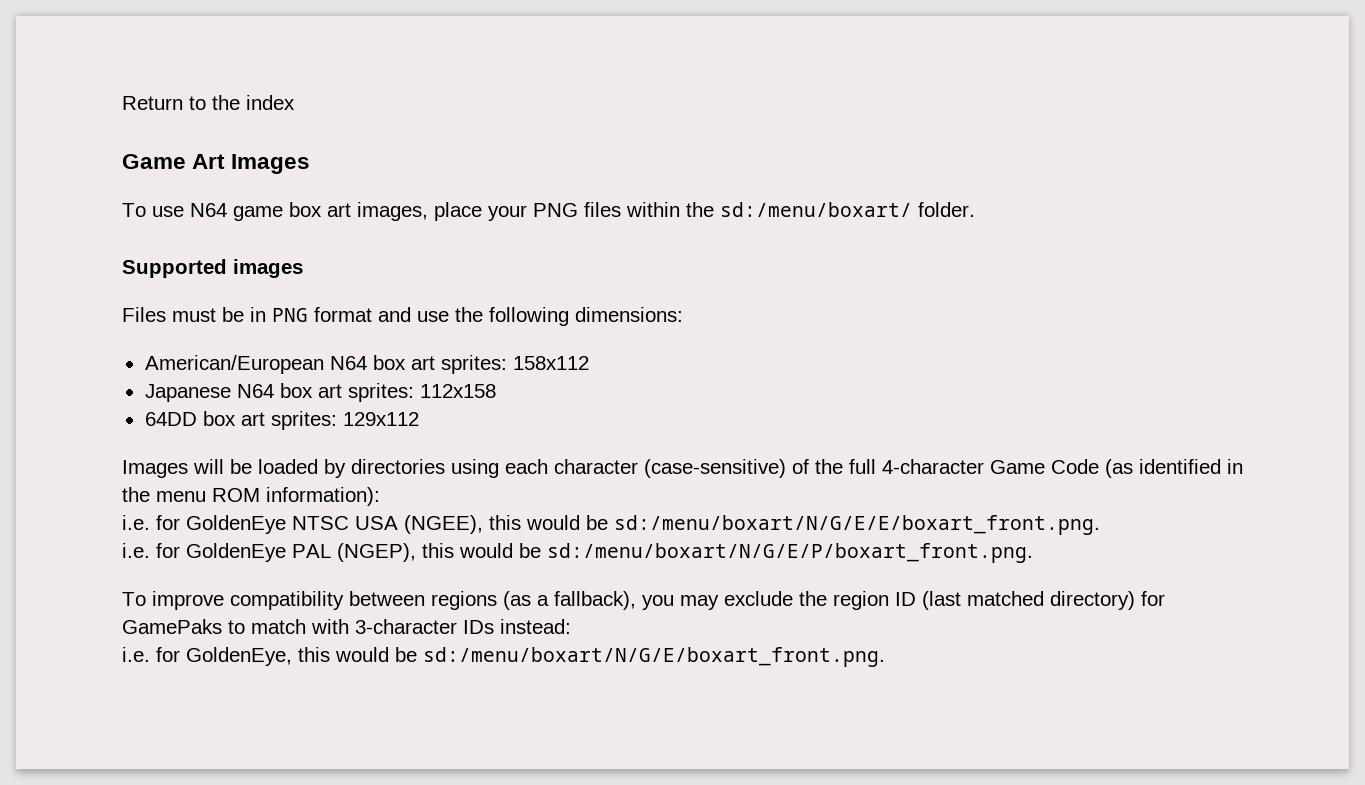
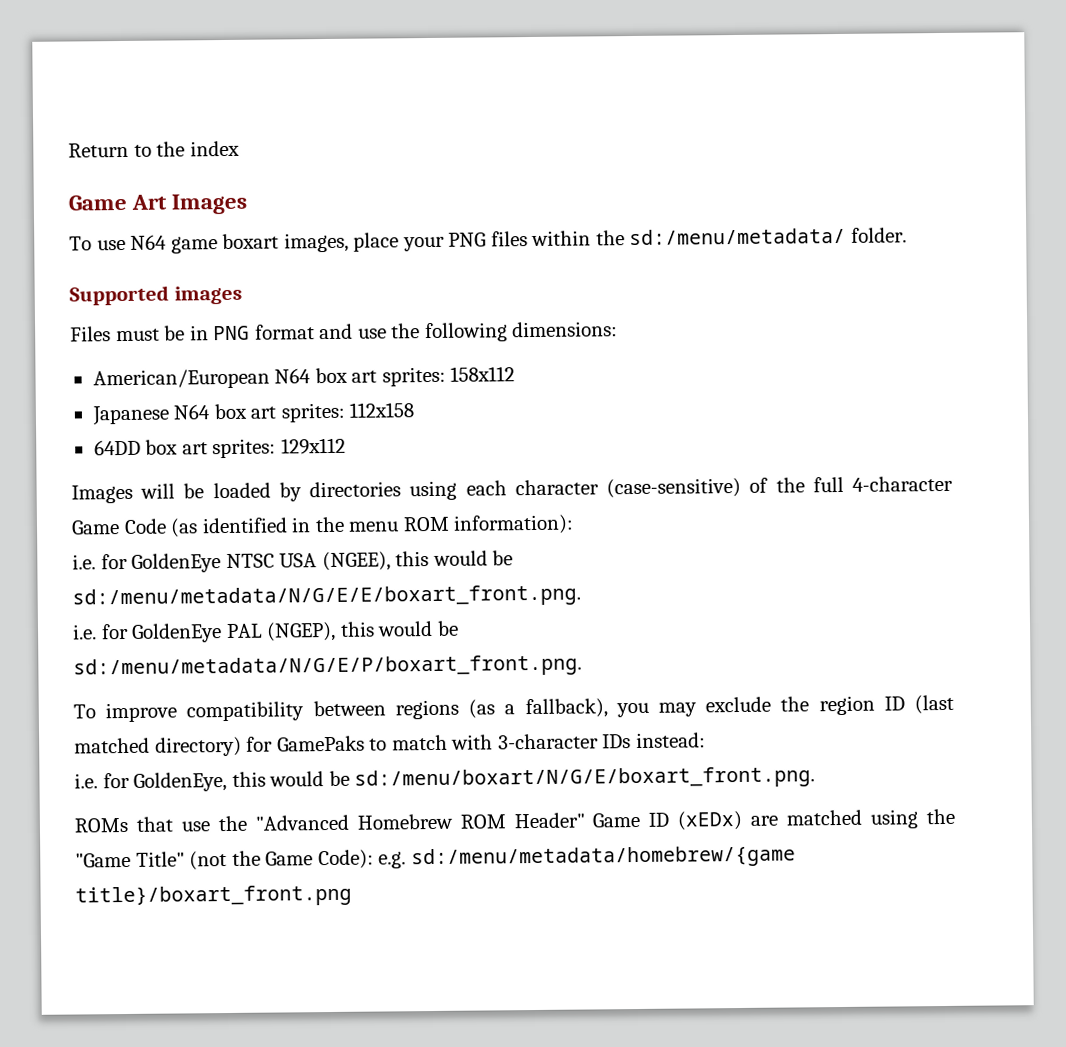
[289,202,351,217] box art -> [222,233,280,250] boxart
[720,202,912,217] sd:/menu/boxart/ -> [629,227,847,246] sd:/menu/metadata/
[614,515,1100,535] sd:/menu/boxart/N/G/E/E/boxart_front.png. -> [72,584,581,610] sd:/menu/metadata/N/G/E/E/boxart_front.png.
[547,543,1033,563] sd:/menu/boxart/N/G/E/P/boxart_front.png. -> [73,654,582,680] sd:/menu/metadata/N/G/E/P/boxart_front.png.
(885, 657) none -> [74,808,956,833] [75,845,796,871] [75,884,352,908] // ROMs that use the "Advanced Homebrew ROM Header" Game ID (xEDx) are matched using the "Game Title" (not the Game Code): e.g. sd:/menu/metadata/homebrew/{game title}/boxart_front.png

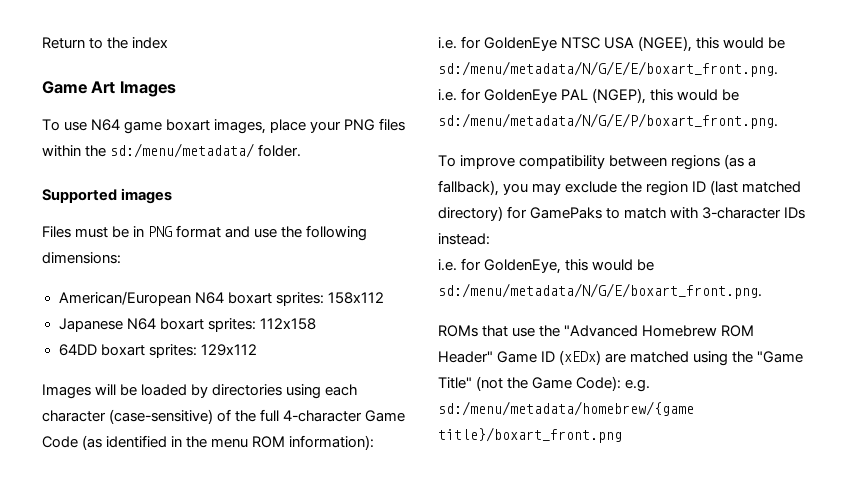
[314,367,378,384] box art -> [227,292,272,304] boxart
[213,403,277,420] box art -> [159,318,204,330] boxart
[145,439,208,455] box art -> [100,344,145,356] boxart
[354,766,816,791] sd:/menu/boxart/N/G/E/boxart_front.png. -> [438,283,762,299] sd:/menu/metadata/N/G/E/boxart_front.png.

